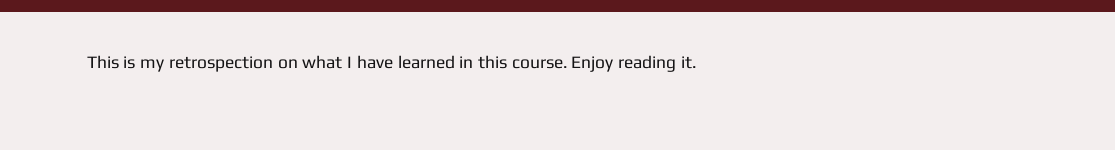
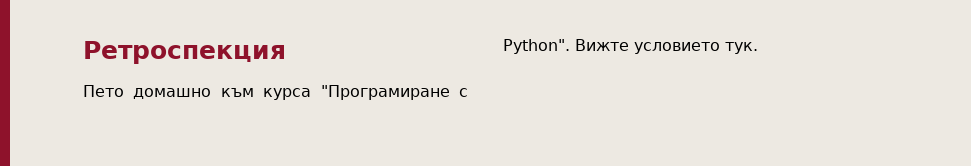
[86,55,696,72] This is my retrospection on what I have learned in this course. Enjoy reading it. -> [83,41,286,64] [83,85,468,100] [503,39,758,54] Ретроспекция // Пето домашно към курса "Програмиране с Python". Вижте условието тук.

